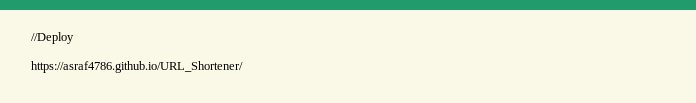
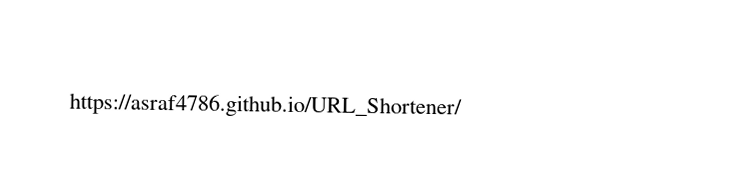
[31,32,74,44] //Deploy // -> (69, 106) none

